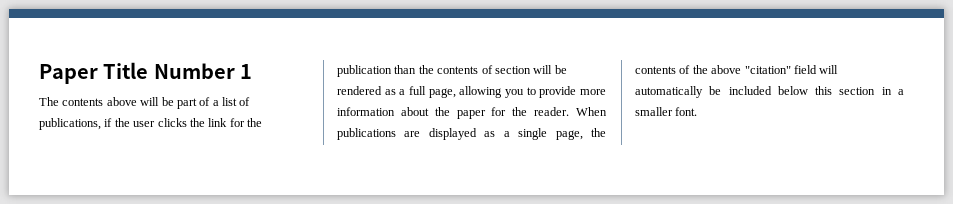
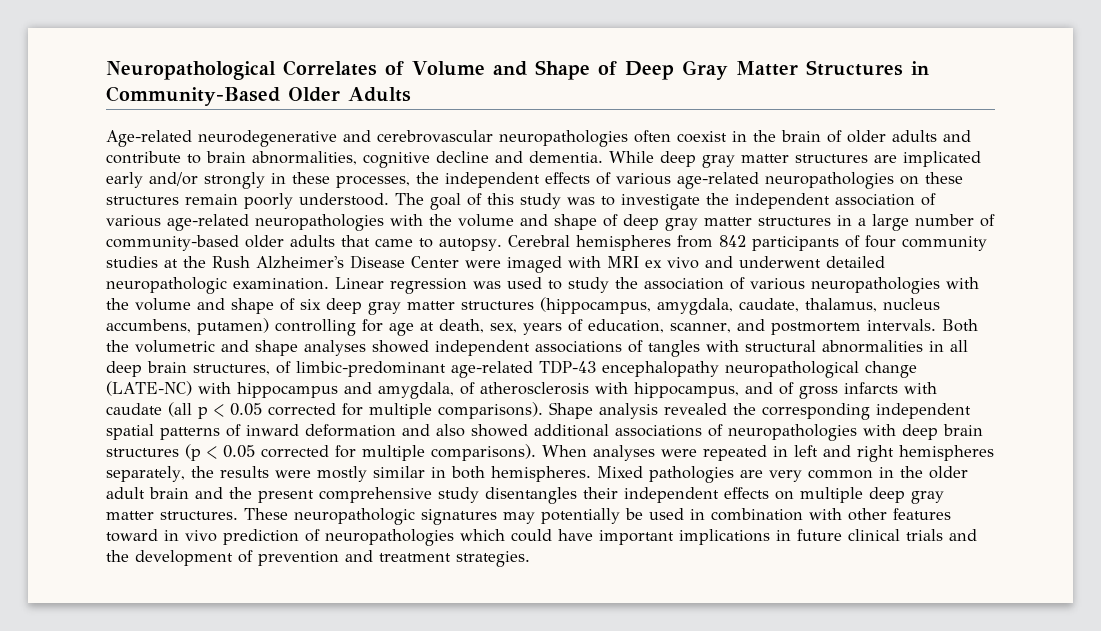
[39,62,253,84] [39,97,251,109] [39,118,262,130] [337,65,567,77] [337,86,606,98] [337,107,607,119] [337,128,606,140] [635,65,839,74] [635,86,904,98] [635,107,698,116] Paper Title Number 1 // The contents above will be part of a list of publications, if the user clicks the link for the publication than the contents of section will be rendered as a full page, allowing you to provide more information about the paper for the reader. When publications are displayed as a single page, the contents of the above "citation" field will automatically be included below this section in a smaller font. -> [106,60,929,80] [106,86,411,106] [106,130,971,147] [106,151,981,168] [106,172,963,189] [106,193,936,210] [106,214,995,231] [106,235,987,251] [106,255,885,273] [106,277,979,294] [106,297,940,315] [106,318,978,336] [106,340,968,357] [106,360,917,378] [106,381,937,399] [106,402,971,420] [106,424,983,441] [106,444,994,462] [106,466,968,483] [106,487,944,504] [106,508,951,525] [106,529,977,546] [106,550,530,567] Neuropathological Correlates of Volume and Shape of Deep Gray Matter Structures in Community-Based Older Adults // Age-related neurodegenerative and cerebrovascular neuropathologies often coexist in the brain of older adults and contribute to brain abnormalities, cognitive decline and dementia. While deep gray matter structures are implicated early and/or strongly in these processes, the independent effects of various age-related neuropathologies on these structures remain poorly understood. The goal of this study was to investigate the independent association of various age-related neuropathologies with the volume and shape of deep gray matter structures in a large number of community-based older adults that came to autopsy. Cerebral hemispheres from 842 participants of four community studies at the Rush Alzheimer's Disease Center were imaged with MRI ex vivo and underwent detailed neuropathologic examination. Linear regression was used to study the association of various neuropathologies with the volume and shape of six deep gray matter structures (hippocampus, amygdala, caudate, thalamus, nucleus accumbens, putamen) controlling for age at death, sex, years of education, scanner, and postmortem intervals. Both the volumetric and shape analyses showed independent associations of tangles with structural abnormalities in all deep brain structures, of limbic-predominant age-related TDP-43 encephalopathy neuropathological change (LATE-NC) with hippocampus and amygdala, of atherosclerosis with hippocampus, and of gross infarcts with caudate (all p < 0.05 corrected for multiple comparisons). Shape analysis revealed the corresponding independent spatial patterns of inward deformation and also showed additional associations of neuropathologies with deep brain structures (p < 0.05 corrected for multiple comparisons). When analyses were repeated in left and right hemispheres separately, the results were mostly similar in both hemispheres. Mixed pathologies are very common in the older adult brain and the present comprehensive study disentangles their independent effects on multiple deep gray matter structures. These neuropathologic signatures may potentially be used in combination with other features toward in vivo prediction of neuropathologies which could have important implications in future clinical trials and the development of prevention and treatment strategies.

